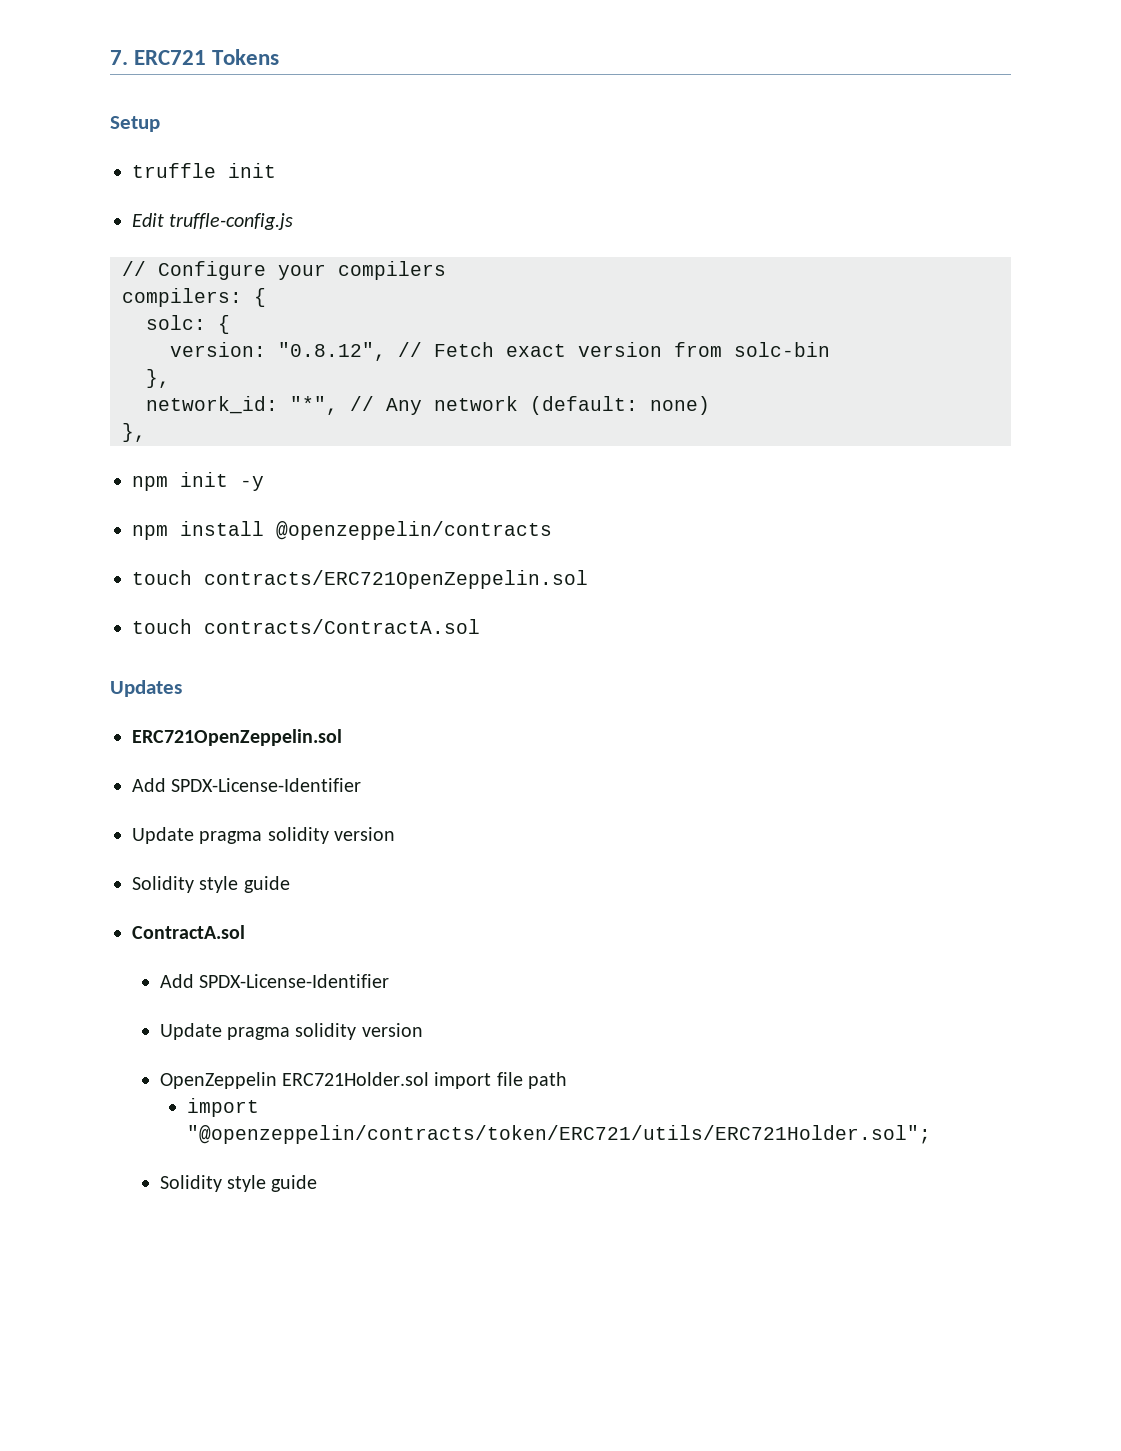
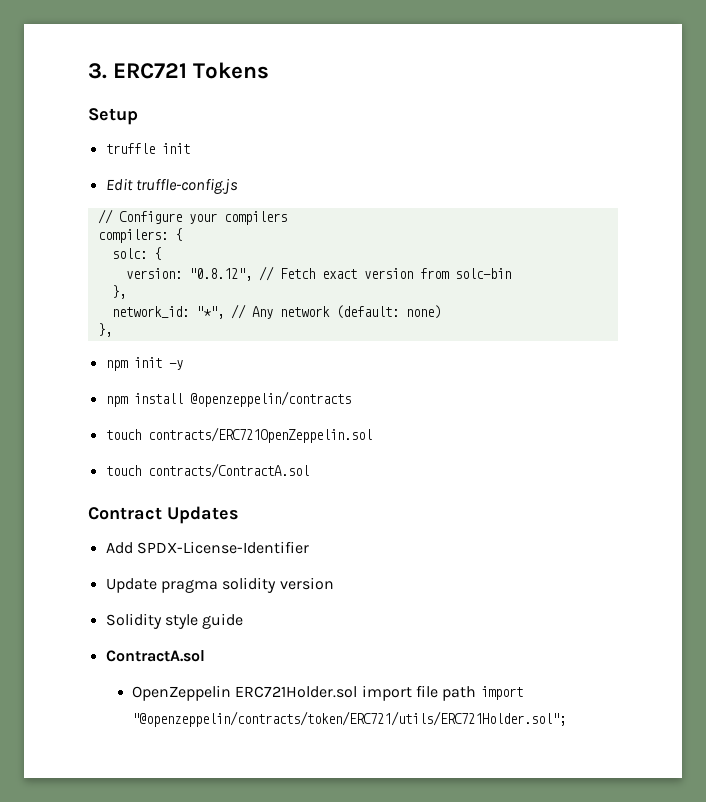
[110,50,128,65] 7. -> [88,63,107,79] 3.
(480, 626) none -> [88,507,162,520] Contract
[132,729,342,746] // ERC721OpenZeppelin.sol -> (239, 515) none
[159,974,390,988] [159,1023,423,1040] // Add SPDX-License-Identifier // Update pragma solidity version -> (205, 656) none
(568, 1080) // -> (477, 693) none
[159,1175,318,1192] // Solidity style guide -> (566, 719) none

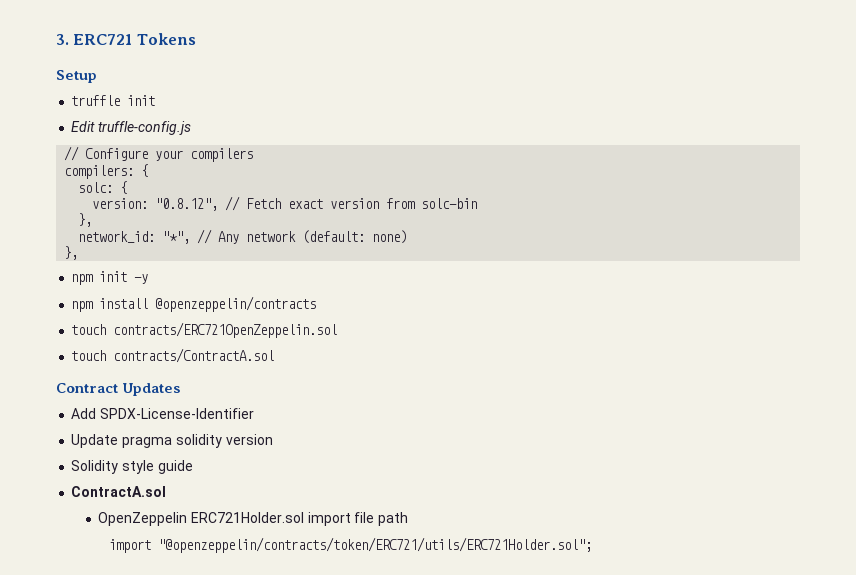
(477, 693) none -> (409, 519) //

